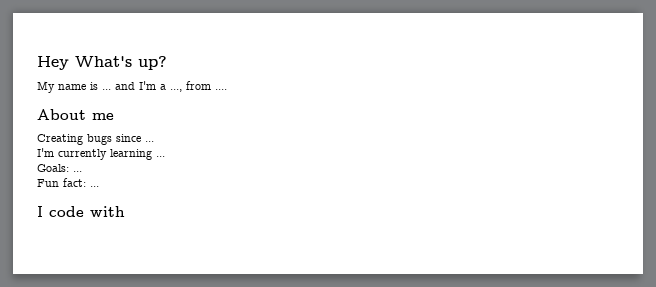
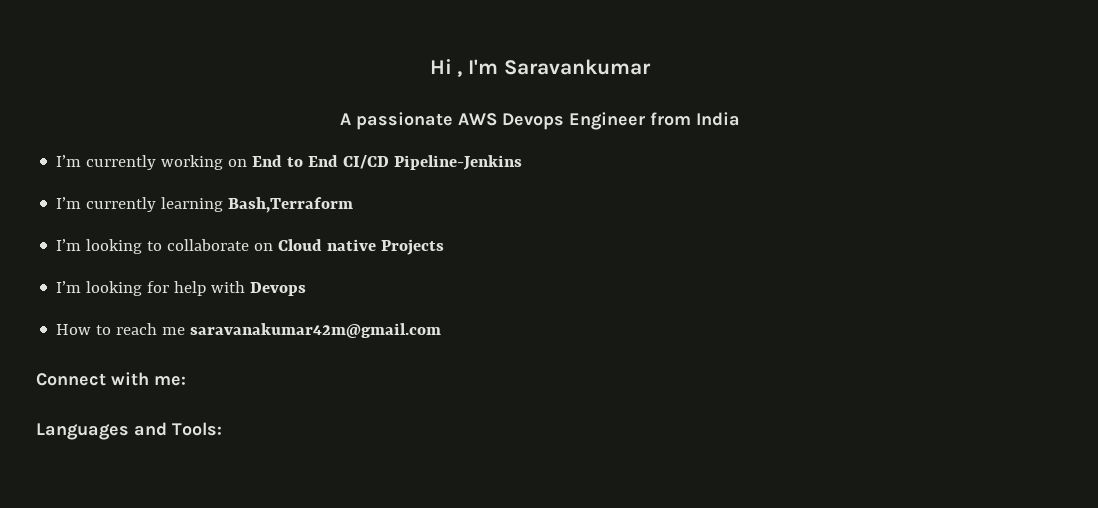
[37,56,167,70] [37,81,227,93] [37,109,114,120] [37,134,154,145] [37,148,165,160] [37,164,82,172] [37,178,99,187] [37,206,125,217] Hey What's up? // My name is ... and I'm a ..., from .... // About me // Creating bugs since ... // I'm currently learning ... // Goals: ... // Fun fact: ... // I code with -> [429,59,651,77] [339,112,740,130] [56,155,523,170] [56,197,354,213] [56,239,445,255] [56,281,307,296] [56,323,442,338] [36,372,186,386] [36,422,222,440] Hi , I'm Saravankumar // A passionate AWS Devops Engineer from India // I’m currently working on End to End CI/CD Pipeline-Jenkins // I’m currently learning Bash,Terraform // I’m looking to collaborate on Cloud native Projects // I’m looking for help with Devops // How to reach me saravanakumar42m@gmail.com // Connect with me: // Languages and Tools:

